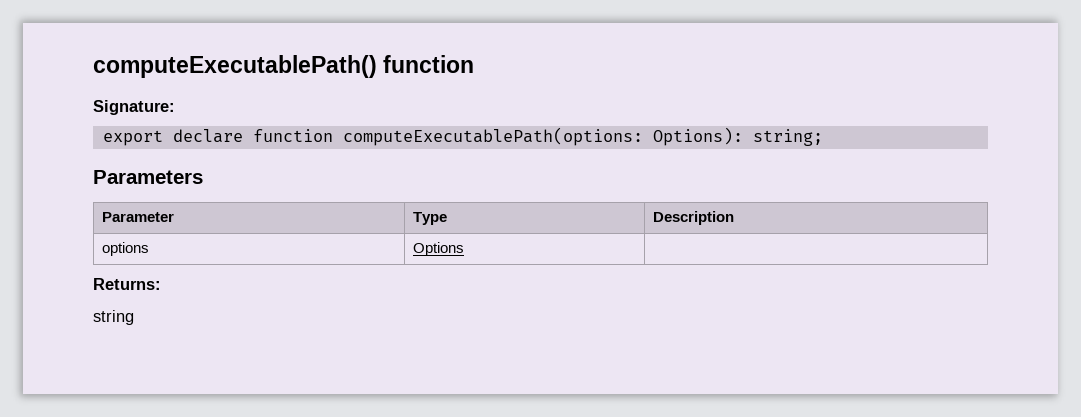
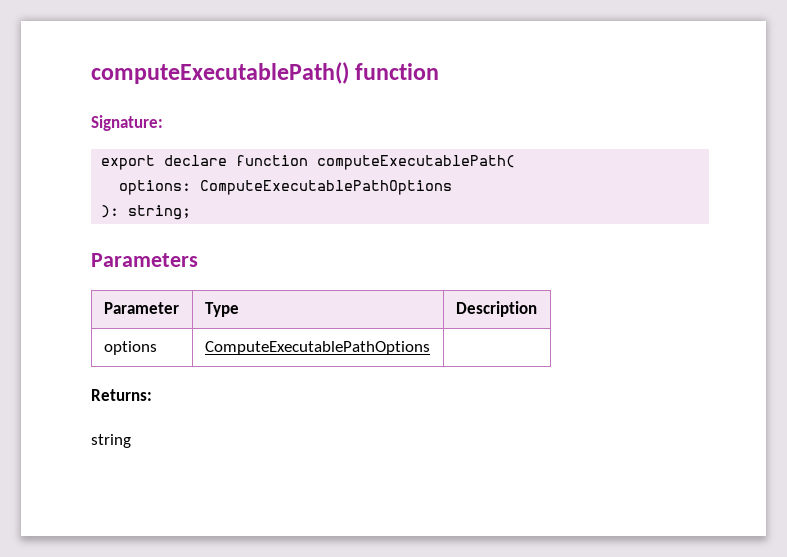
[342,127,743,146] computeExecutablePath(options: Options): -> [317,155,516,170] [119,180,453,195] [101,205,120,218] computeExecutablePath( // options: ComputeExecutablePathOptions // ):
[413,242,465,256] Options -> [204,341,430,355] ComputeExecutablePathOptions

